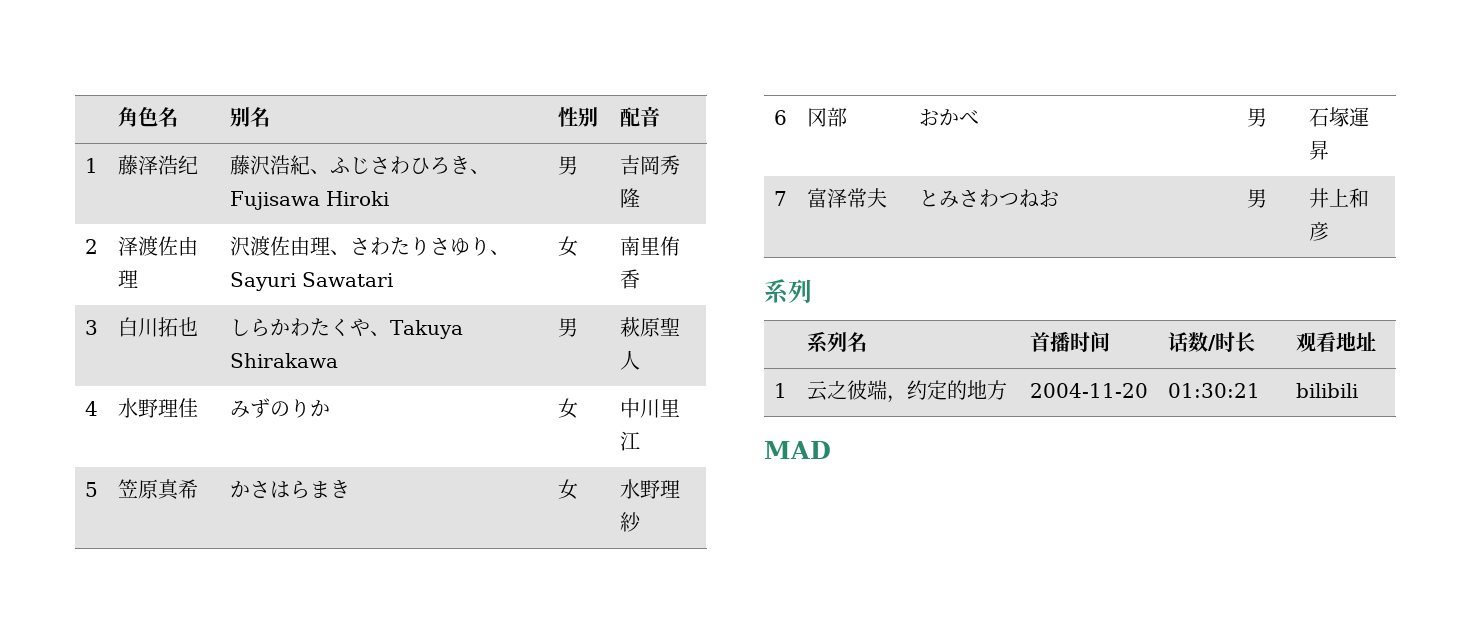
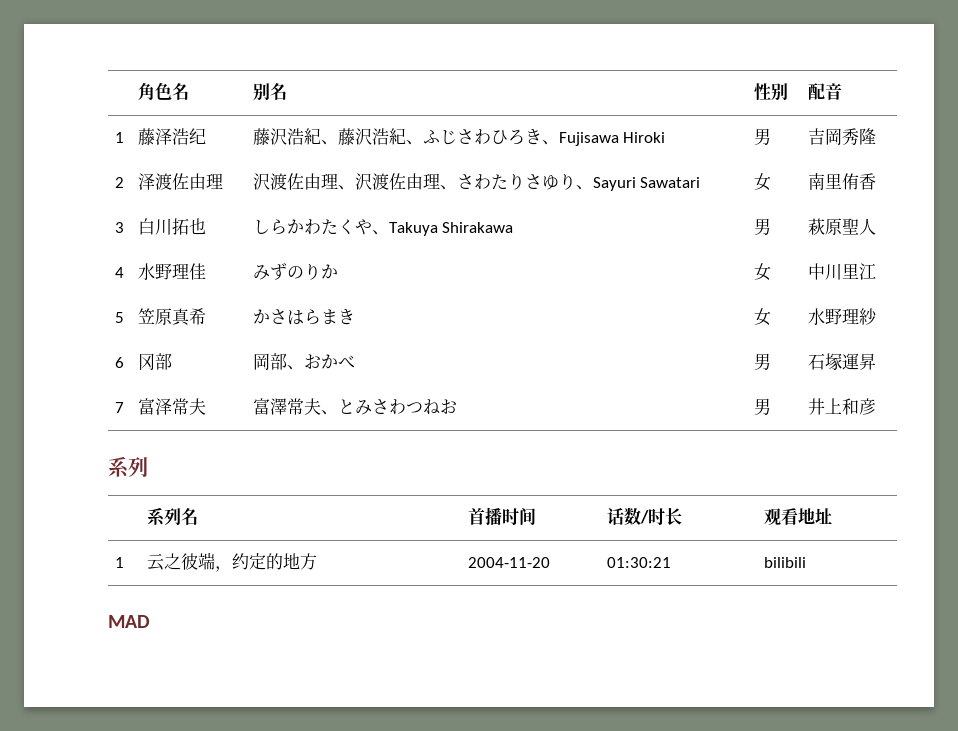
(330, 171) none -> [337,128,423,145] 藤沢浩紀、
(350, 252) none -> [354,173,457,190] 沢渡佐由理、
(847, 117) none -> [252,353,304,370] 岡部、
(887, 198) none -> [252,398,338,415] 富澤常夫、

